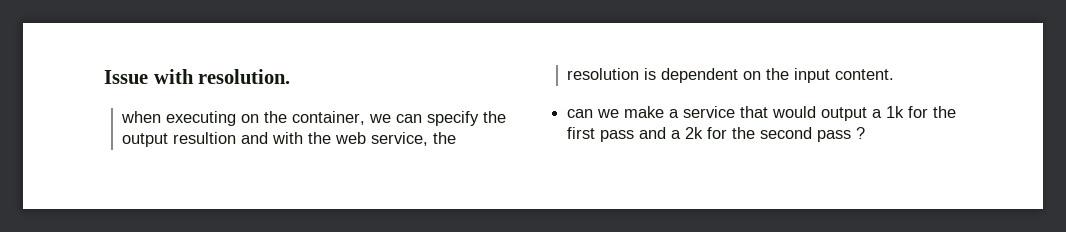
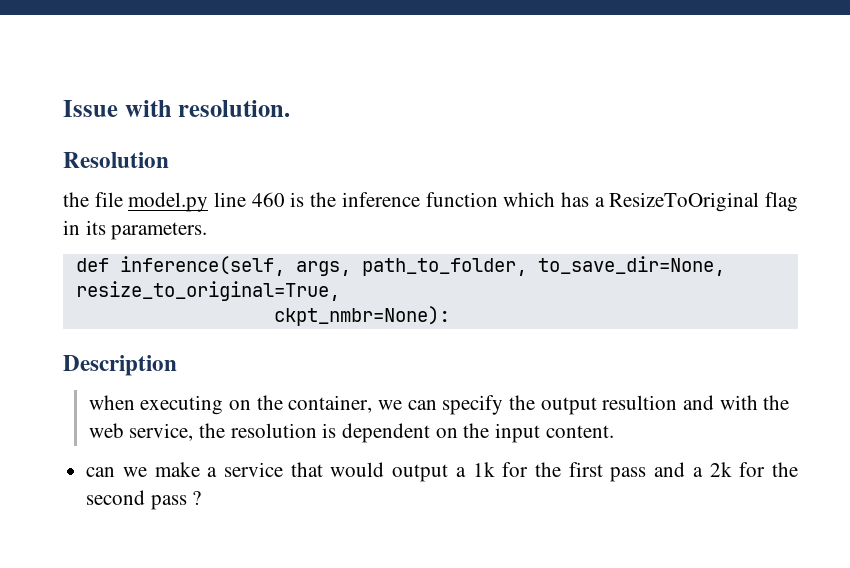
(291, 76) none -> [63,152,169,168] [63,192,798,212] [63,220,208,240] [75,256,725,276] [75,281,340,301] [273,306,450,326] [63,355,177,376] // Resolution // the file model.py line 460 is the inference function which has a ResizeToOriginal flag in its parameters. // def inference(self, args, path_to_folder, to_save_dir=None, resize_to_original=True, // ckpt_nmbr=None): // Description

